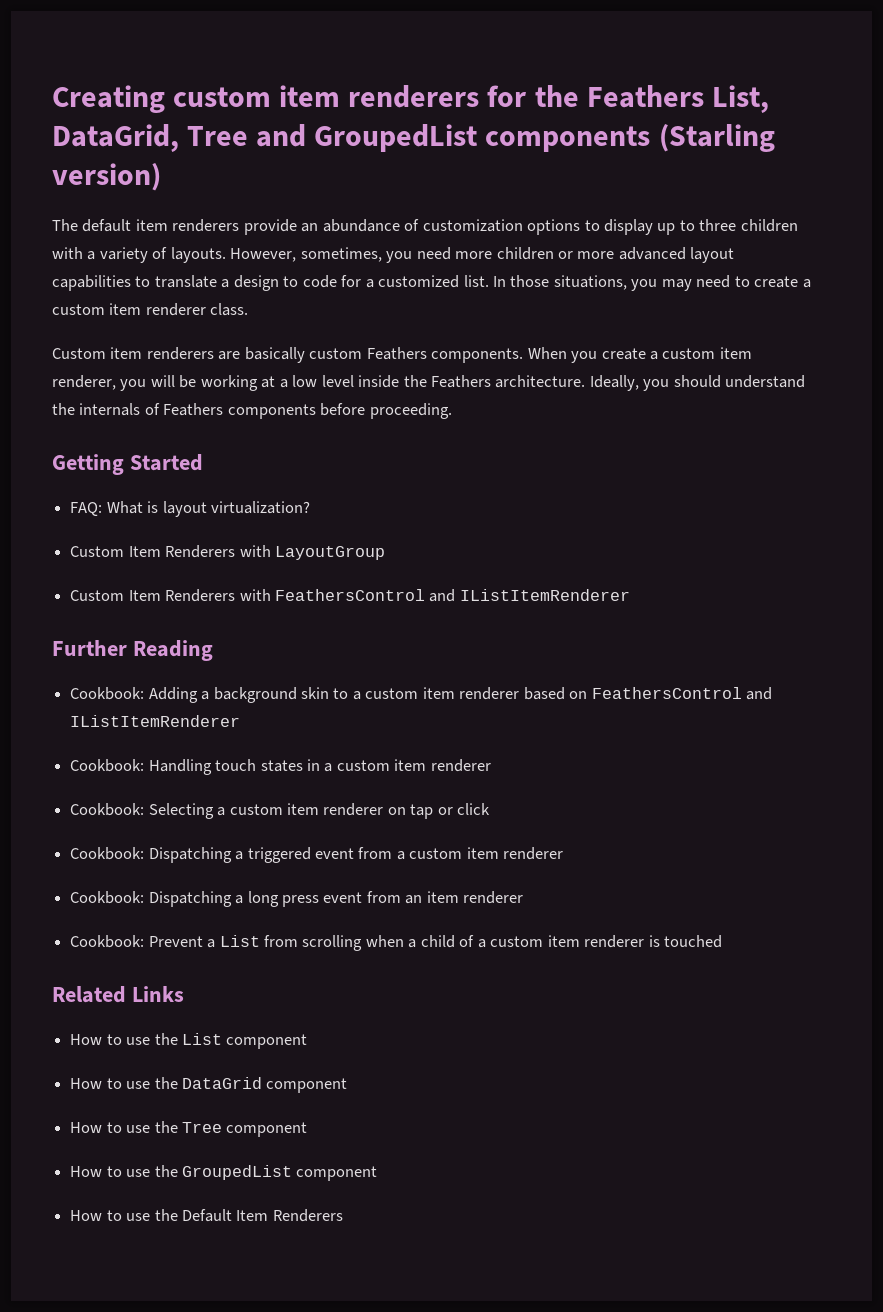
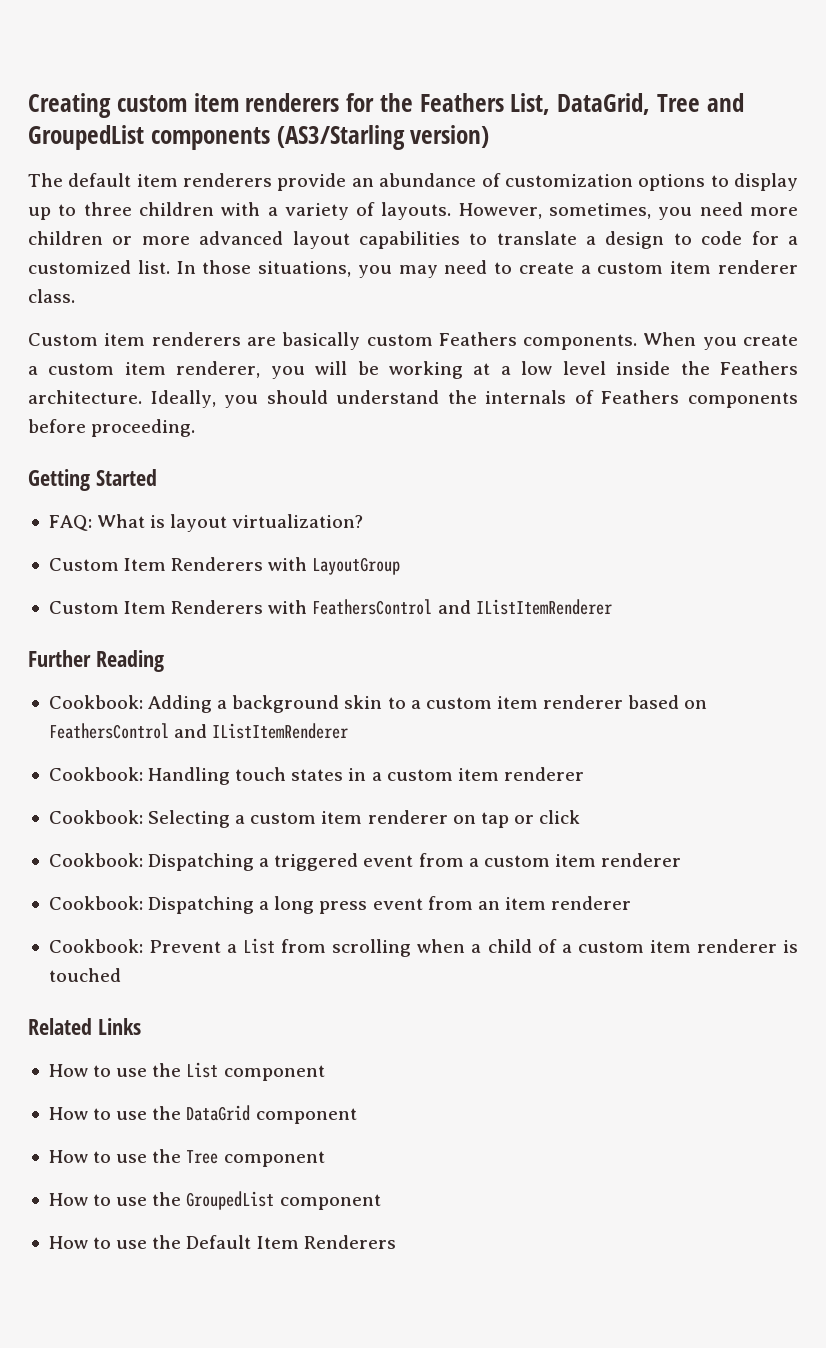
[658,124,775,152] (Starling -> [276,125,405,150] (AS3/Starling

